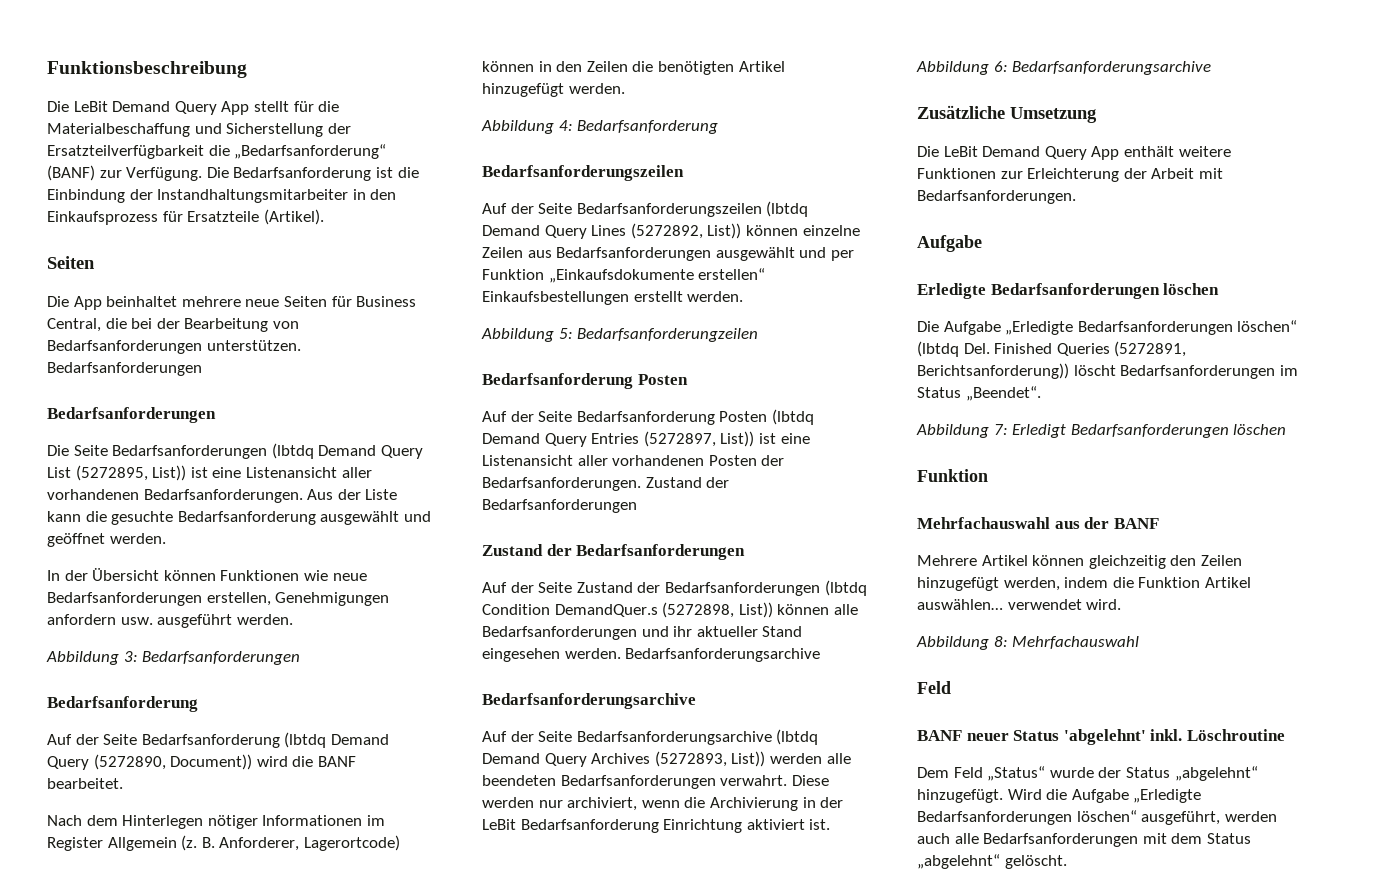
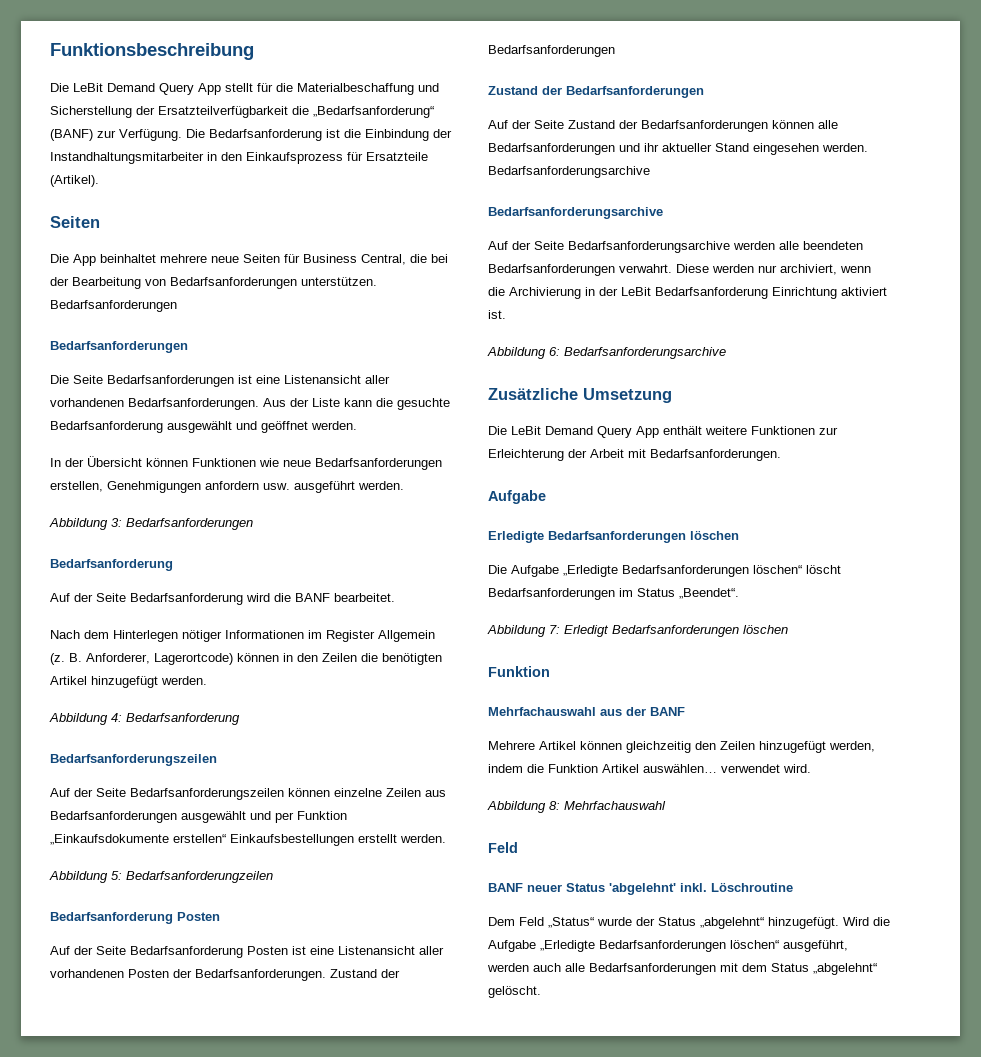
[271,443,423,459] [47,465,187,481] (lbtdq Demand Query List (5272895, List)) -> (234, 381) none
[284,732,389,748] [47,754,253,770] (lbtdq Demand Query (5272890, Document)) -> (243, 599) none
[766,201,809,217] [482,223,742,239] (lbtdq Demand Query Lines (5272892, List)) -> (284, 794) none
[771,409,814,425] [482,431,755,447] (lbtdq Demand Query Entries (5272897, List)) -> (288, 950) none
[824,580,867,596] [482,602,773,618] (lbtdq Condition DemandQuer.s (5272898, List)) -> (768, 126) none
[776,729,819,745] [482,751,766,767] (lbtdq Demand Query Archives (5272893, List)) -> (730, 247) none
[917,341,1187,357] [917,363,1069,379] (lbtdq Del. Finished Queries (5272891, Berichtsanforderung)) -> (802, 569) none

